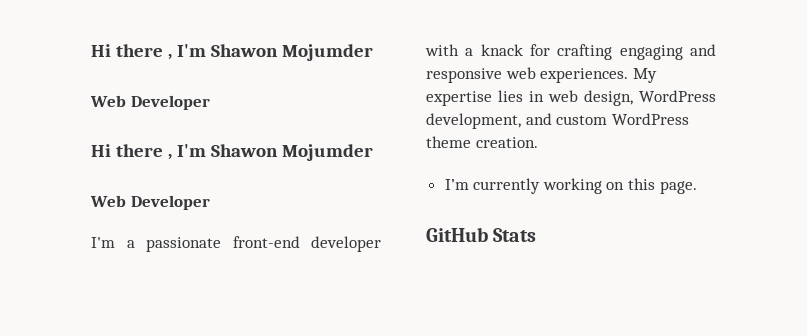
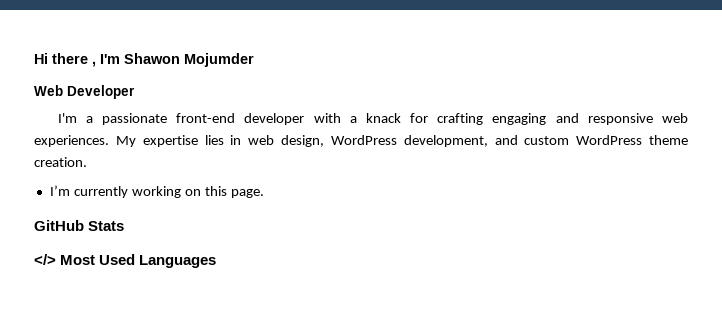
[91,44,373,61] [90,95,210,110] [91,144,373,161] [90,195,210,210] Hi there , I'm Shawon Mojumder // Web Developer // Hi there , I'm Shawon Mojumder // Web Developer -> [34,53,254,67] [34,85,135,99] Hi there , I'm Shawon Mojumder // Web Developer
(537, 235) none -> [34,254,217,268] // </> Most Used Languages

